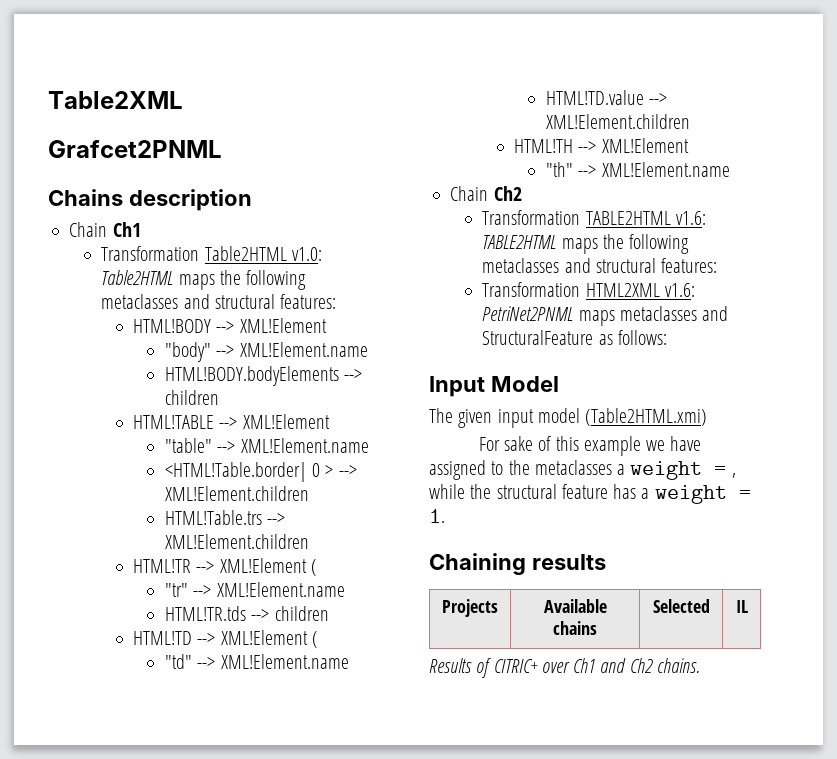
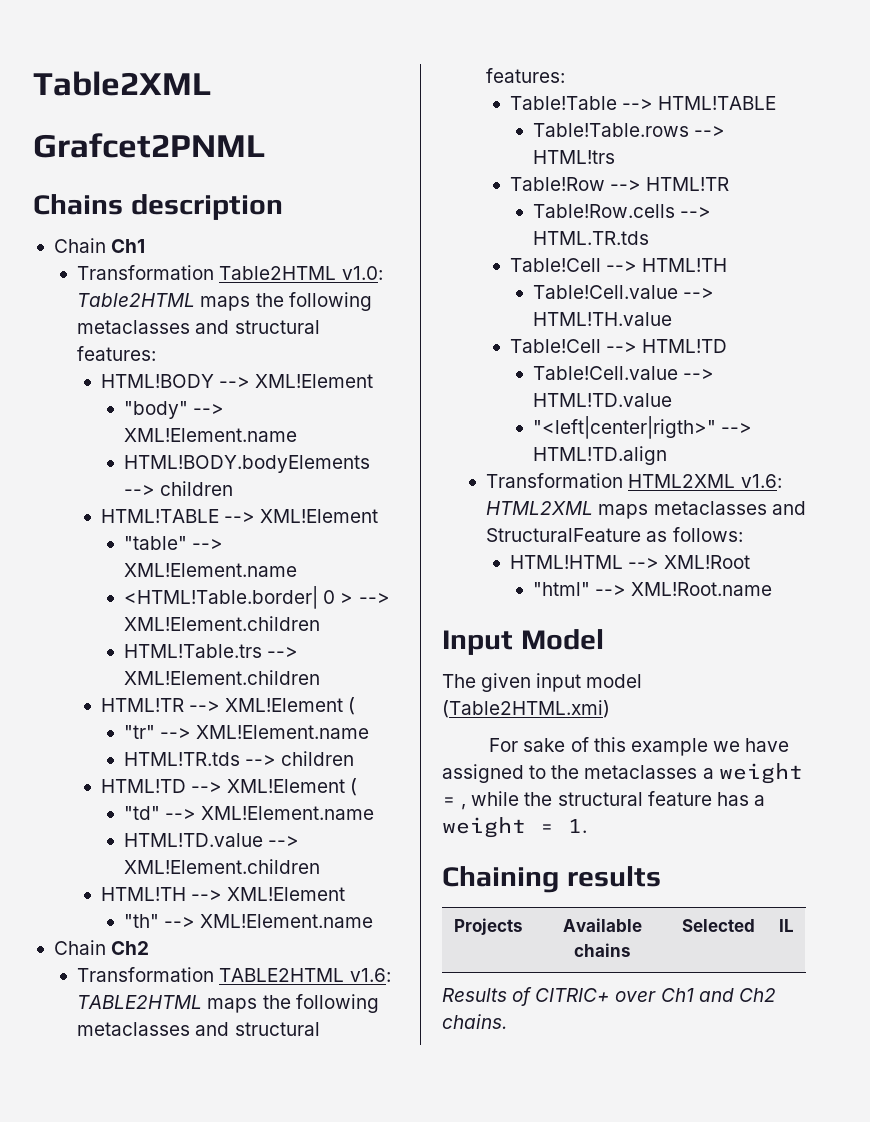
(718, 265) none -> [509,96,776,110] [533,123,726,137] [533,150,616,164] [509,177,729,191] [533,204,712,218] [533,231,650,245] [509,258,727,272] [533,285,715,299] [533,312,673,326] [509,339,727,353] [533,366,715,380] [533,393,673,407] [533,416,753,439] [533,446,668,465] // Table!Table --> HTML!TABLE // Table!Table.rows --> HTML!trs // Table!Row --> HTML!TR // Table!Row.cells --> HTML.TR.tds // Table!Cell --> HTML!TH // Table!Cell.value --> HTML!TH.value // Table!Cell --> HTML!TD // Table!Cell.value --> HTML!TD.value // "<left|center|rigth>" --> HTML!TD.align
[482,306,574,321] PetriNet2PNML -> [486,501,594,515] HTML2XML
(667, 337) none -> [509,555,750,569] [533,582,773,596] // HTML!HTML --> XML!Root // "html" --> XML!Root.name

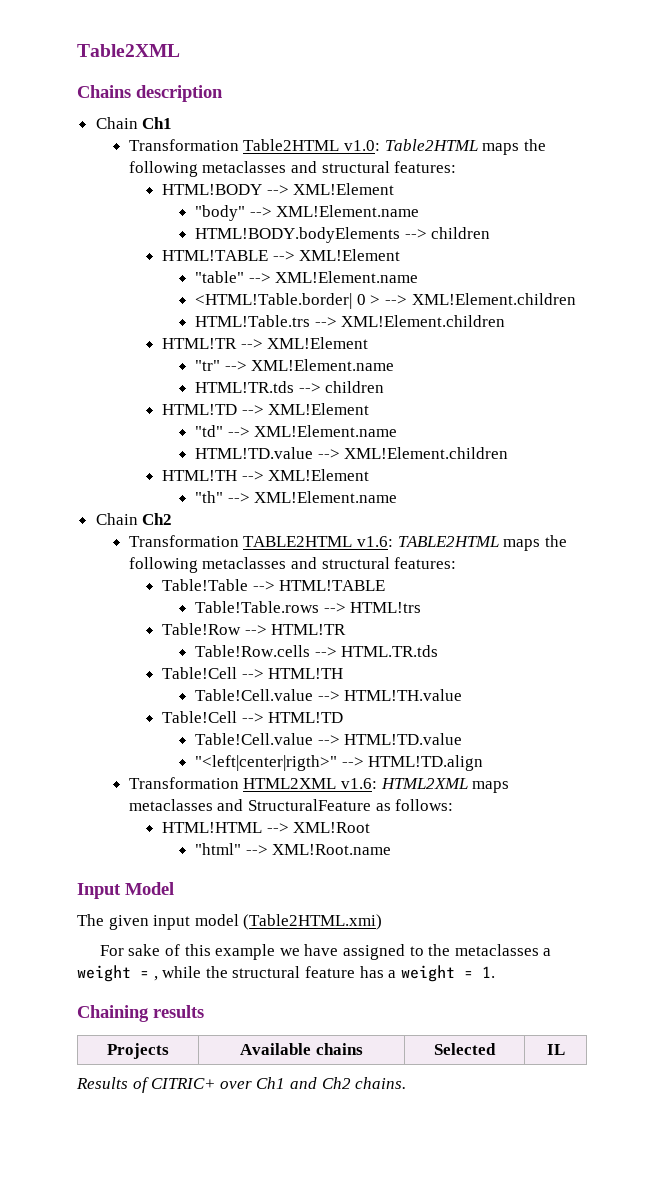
[33,133,265,158] // Grafcet2PNML -> (180, 50) none
[348,697,356,715] ( -> (369, 343) none
[350,778,358,796] ( -> (370, 409) none

